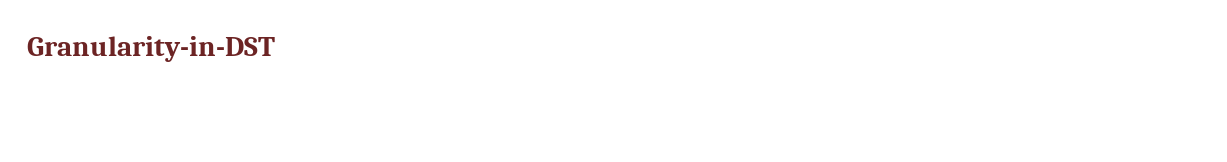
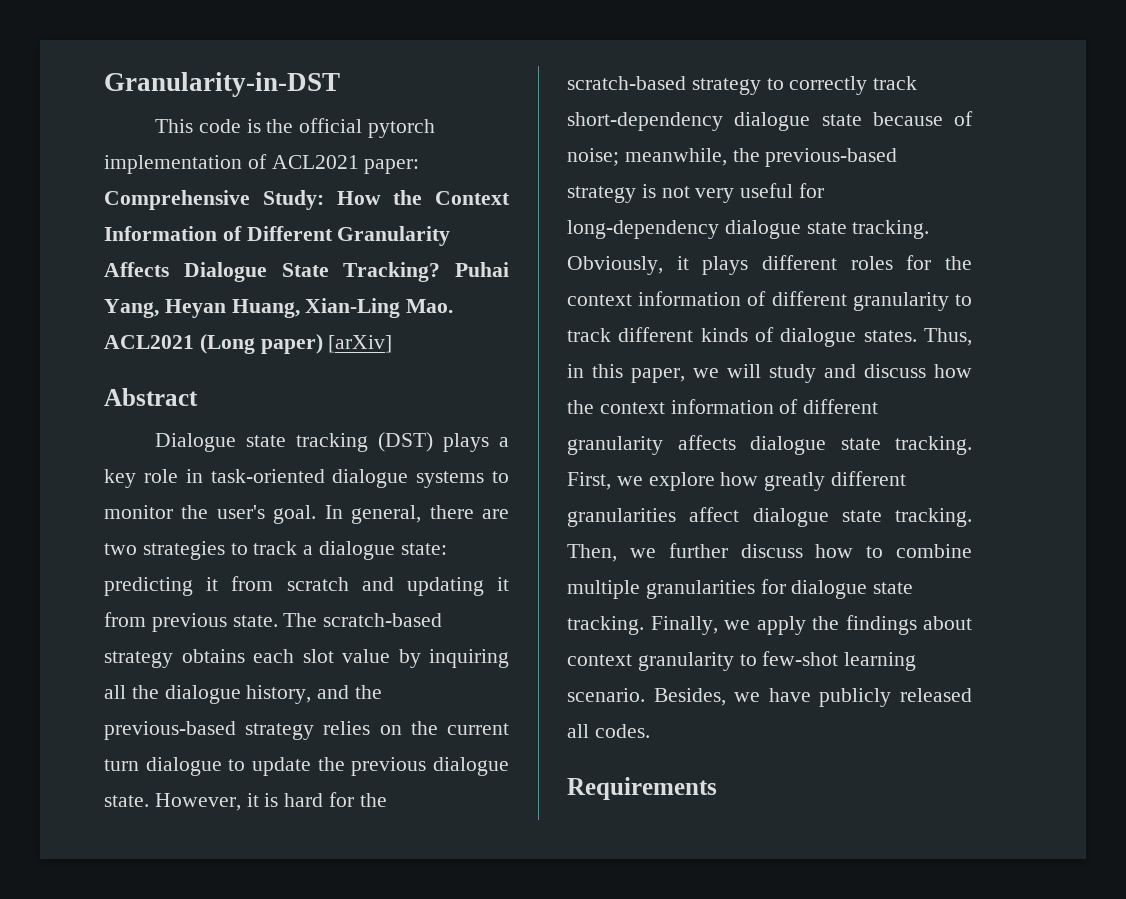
(275, 49) none -> [155,118,436,138] [104,154,420,174] [104,190,510,210] [104,226,451,246] [104,262,509,282] [104,298,454,318] [104,334,393,354] [104,388,198,406] [155,432,509,452] [104,469,509,488] [104,505,510,524] [104,541,447,560] [104,576,509,596] [104,612,443,632] [104,649,509,668] [104,685,383,704] [104,721,509,740] [104,757,509,776] [104,792,387,811] [567,76,918,95] [567,111,973,131] [567,148,898,167] [567,183,825,203] [567,220,930,239] [567,255,972,275] [567,291,972,311] [567,327,972,347] [567,364,972,383] [567,399,879,414] [567,435,972,455] [567,471,907,491] [567,507,972,527] [567,543,972,562] [567,579,914,599] [567,615,972,635] [567,651,917,671] [567,688,972,707] [567,724,650,738] [567,777,717,800] // This code is the official pytorch implementation of ACL2021 paper: Comprehensive Study: How the Context Information of Different Granularity Affects Dialogue State Tracking? Puhai Yang, Heyan Huang, Xian-Ling Mao. ACL2021 (Long paper) [arXiv] // Abstract // Dialogue state tracking (DST) plays a key role in task-oriented dialogue systems to monitor the user's goal. In general, there are two strategies to track a dialogue state: predicting it from scratch and updating it from previous state. The scratch-based strategy obtains each slot value by inquiring all the dialogue history, and the previous-based strategy relies on the current turn dialogue to update the previous dialogue state. However, it is hard for the scratch-based strategy to correctly track short-dependency dialogue state because of noise; meanwhile, the previous-based strategy is not very useful for long-dependency dialogue state tracking. Obviously, it plays different roles for the context information of different granularity to track different kinds of dialogue states. Thus, in this paper, we will study and discuss how the context information of different granularity affects dialogue state tracking. First, we explore how greatly different granularities affect dialogue state tracking. Then, we further discuss how to combine multiple granularities for dialogue state tracking. Finally, we apply the findings about context granularity to few-shot learning scenario. Besides, we have publicly released all codes. // Requirements

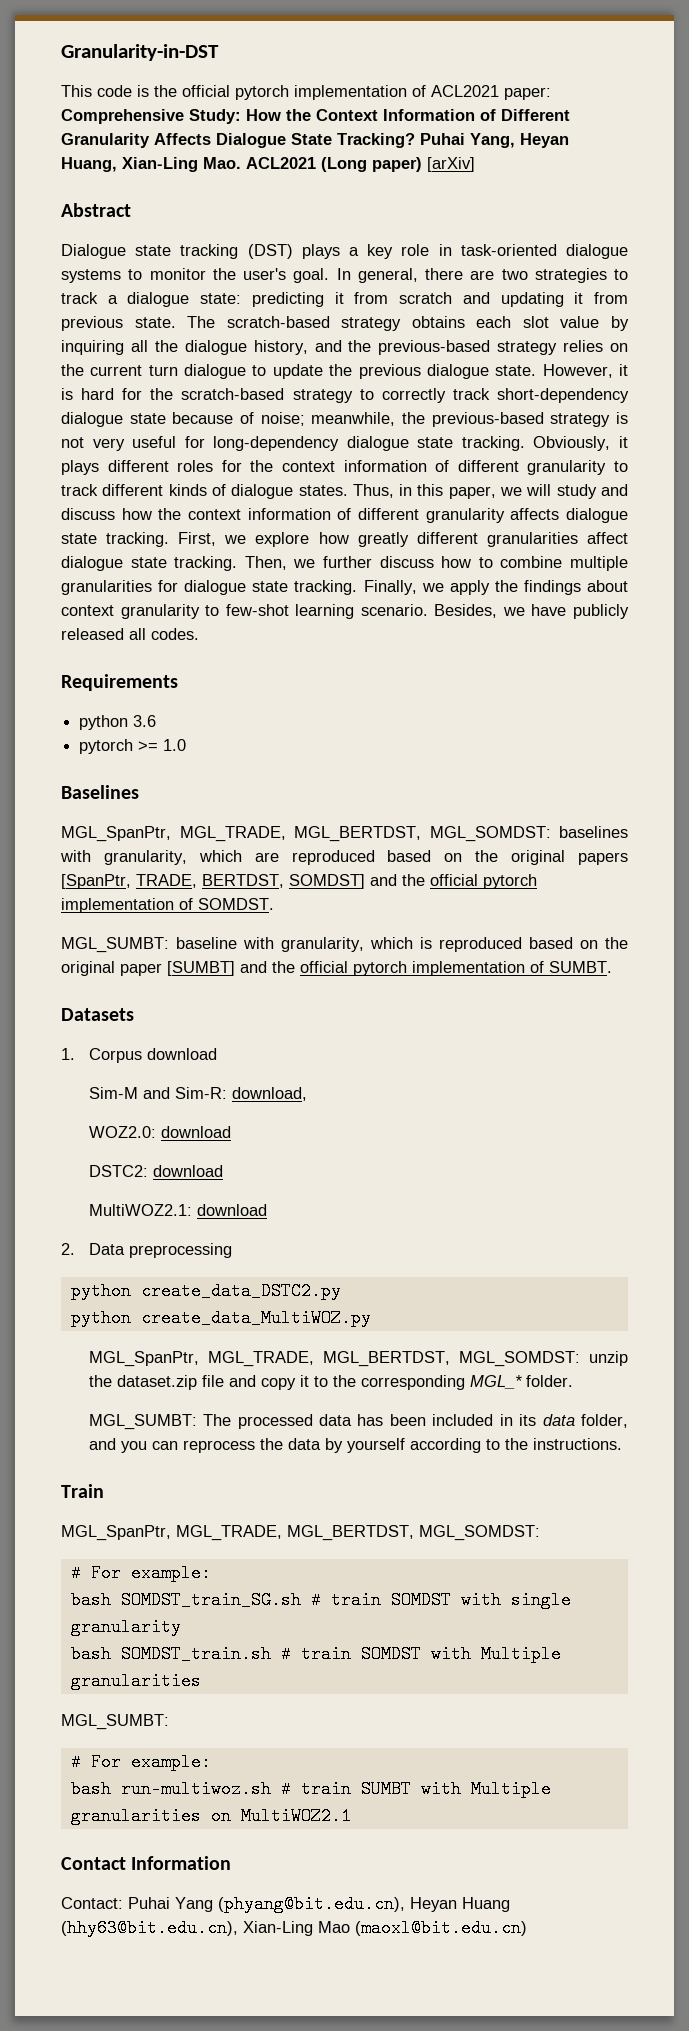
(717, 788) none -> [79,715,157,730] [79,739,187,754] [61,785,139,799] [61,826,628,842] [60,850,629,865] [61,874,537,889] [61,898,274,913] [61,937,628,953] [61,961,612,976] [61,1008,134,1021] [61,1048,217,1063] [88,1087,307,1101] [88,1126,231,1138] [88,1165,223,1177] [88,1204,267,1216] [61,1243,232,1258] [70,1282,341,1300] [70,1309,371,1327] [88,1351,628,1367] [88,1375,573,1390] [88,1414,629,1430] [88,1438,622,1453] [61,1484,104,1498] [61,1525,540,1541] [70,1564,211,1582] [70,1591,571,1609] [70,1618,181,1636] [70,1645,561,1663] [70,1672,201,1690] [61,1714,169,1730] [70,1753,211,1771] [70,1780,551,1798] [70,1807,351,1825] [61,1856,232,1870] [61,1895,510,1913] [61,1919,527,1937] // python 3.6 // pytorch >= 1.0 // Baselines // MGL_SpanPtr, MGL_TRADE, MGL_BERTDST, MGL_SOMDST: baselines with granularity, which are reproduced based on the original papers [SpanPtr, TRADE, BERTDST, SOMDST] and the official pytorch implementation of SOMDST. // MGL_SUMBT: baseline with granularity, which is reproduced based on the original paper [SUMBT] and the official pytorch implementation of SUMBT. // Datasets // 1. Corpus download // Sim-M and Sim-R: download, // WOZ2.0: download // DSTC2: download // MultiWOZ2.1: download // 2. Data preprocessing // python create_data_DSTC2.py // python create_data_MultiWOZ.py // MGL_SpanPtr, MGL_TRADE, MGL_BERTDST, MGL_SOMDST: unzip the dataset.zip file and copy it to the corresponding MGL_* folder. // MGL_SUMBT: The processed data has been included in its data folder, and you can reprocess the data by yourself according to the instructions. // Train // MGL_SpanPtr, MGL_TRADE, MGL_BERTDST, MGL_SOMDST: // # For example: // bash SOMDST_train_SG.sh # train SOMDST with single granularity // bash SOMDST_train.sh # train SOMDST with Multiple granularities // MGL_SUMBT: // # For example: // bash run-multiwoz.sh # train SUMBT with Multiple granularities on MultiWOZ2.1 // Contact Information // Contact: Puhai Yang (phyang@bit.edu.cn), Heyan Huang (hhy63@bit.edu.cn), Xian-Ling Mao (maoxl@bit.edu.cn)

